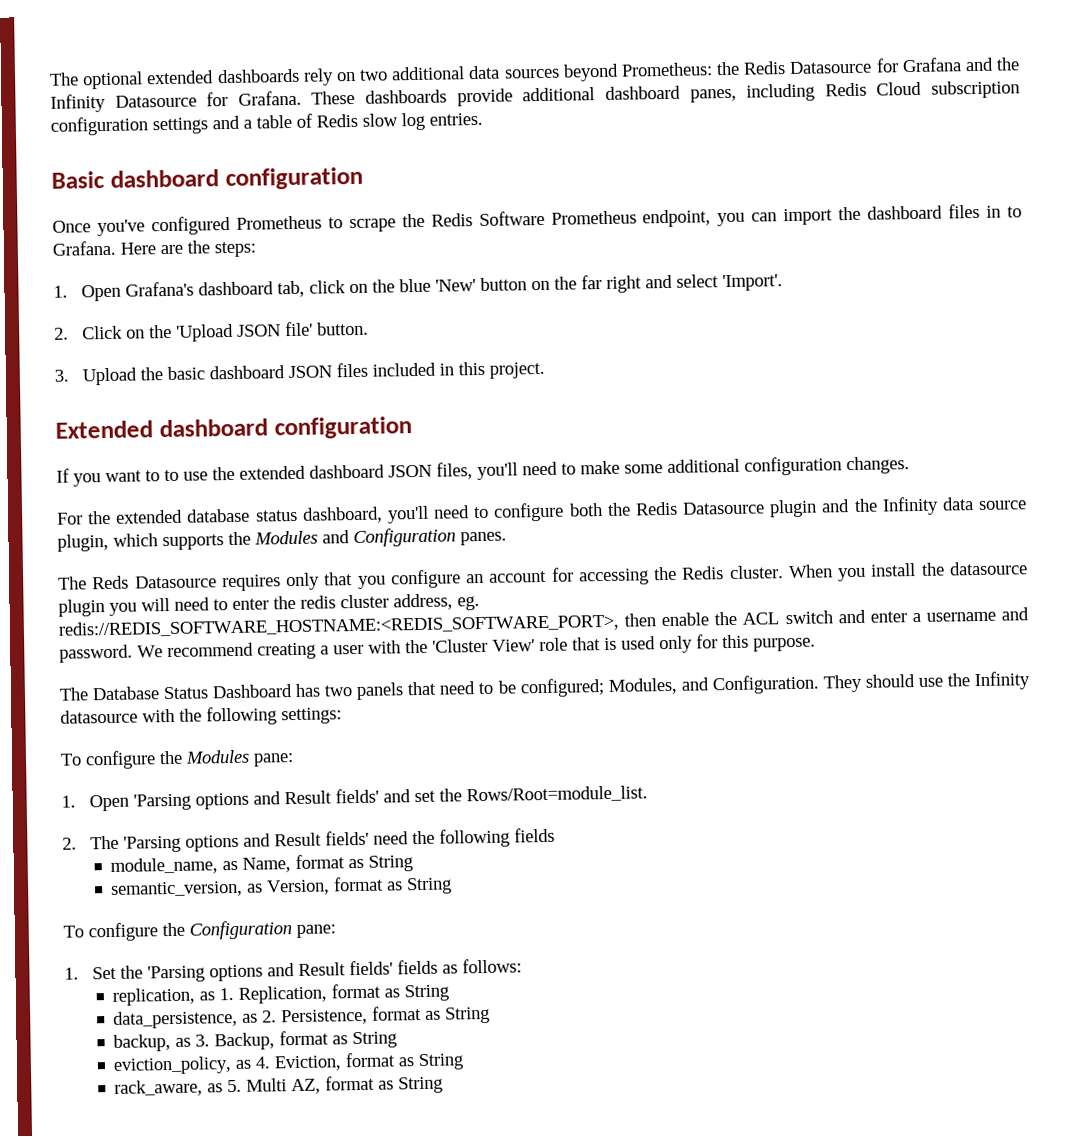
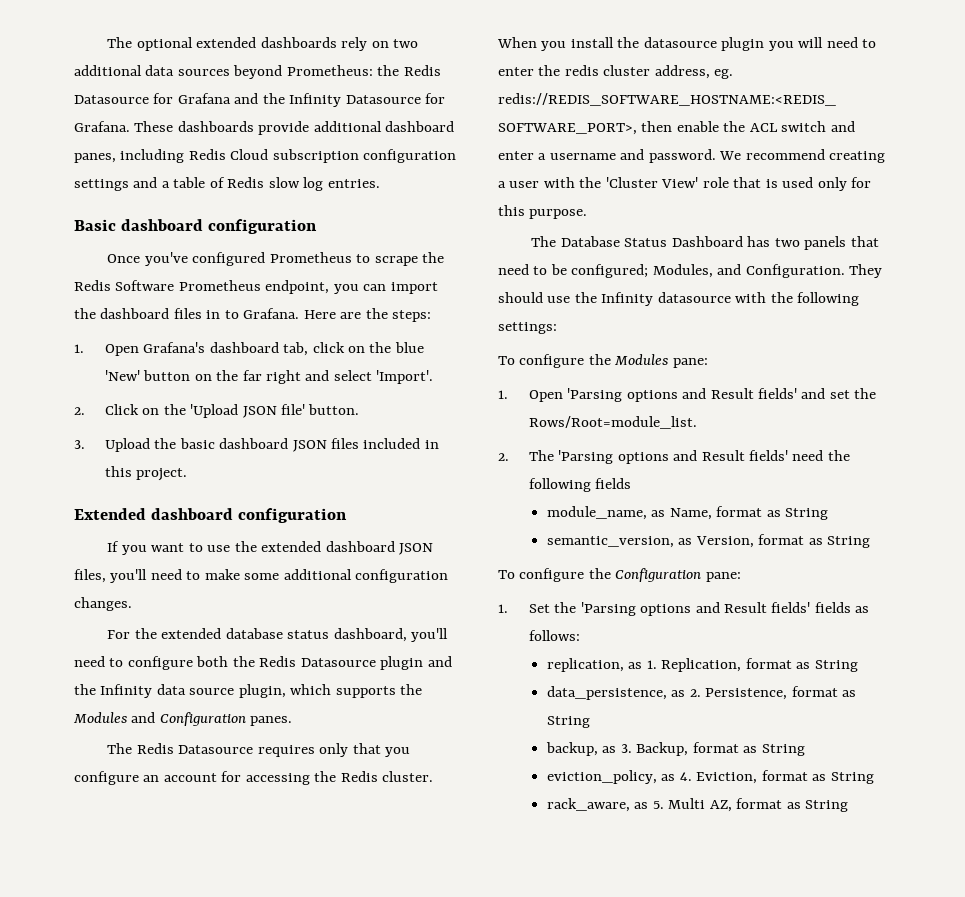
[164,469,179,482] to -> (203, 547) none
[92,575,130,590] Reds -> [136,743,174,754] Redis

